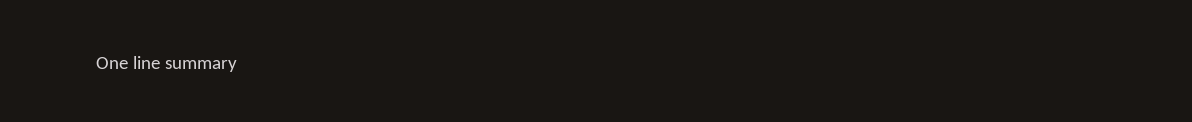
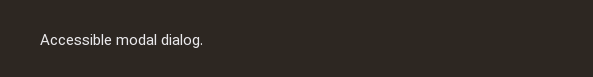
[96,56,237,72] One line summary -> [40,34,204,48] Accessible modal dialog.

